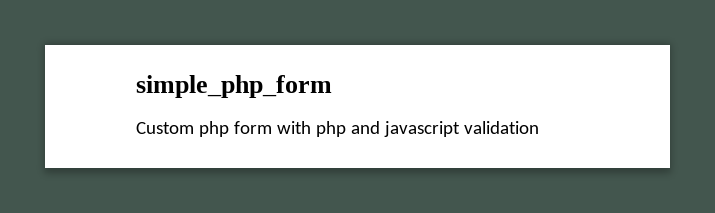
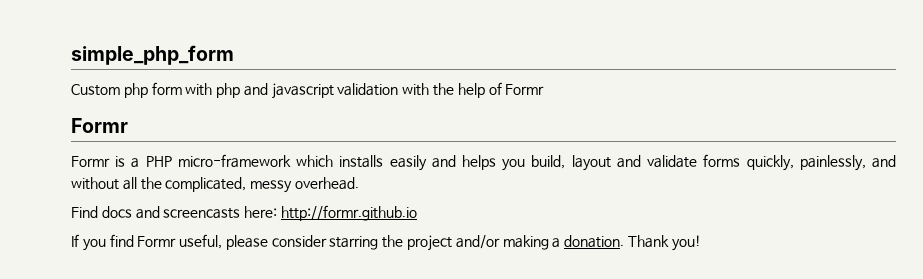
(539, 127) none -> [402,82,545,98] [71,118,128,133] [71,154,896,171] [71,177,359,193] [71,205,417,221] [71,234,701,251] with the help of Formr // Formr // Formr is a PHP micro-framework which installs easily and helps you build, layout and validate forms quickly, painlessly, and without all the complicated, messy overhead. // Find docs and screencasts here: http://formr.github.io // If you find Formr useful, please consider starring the project and/or making a donation. Thank you!

